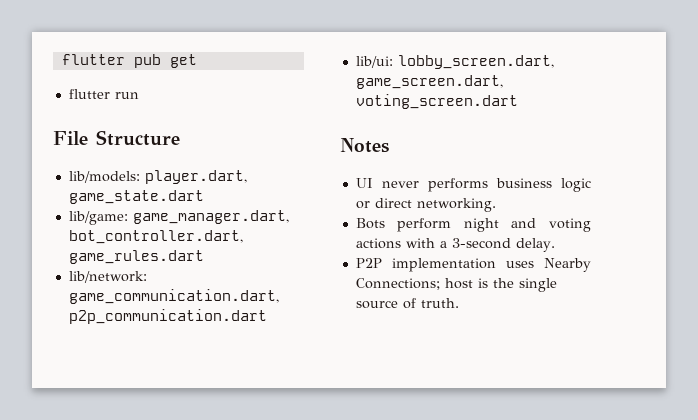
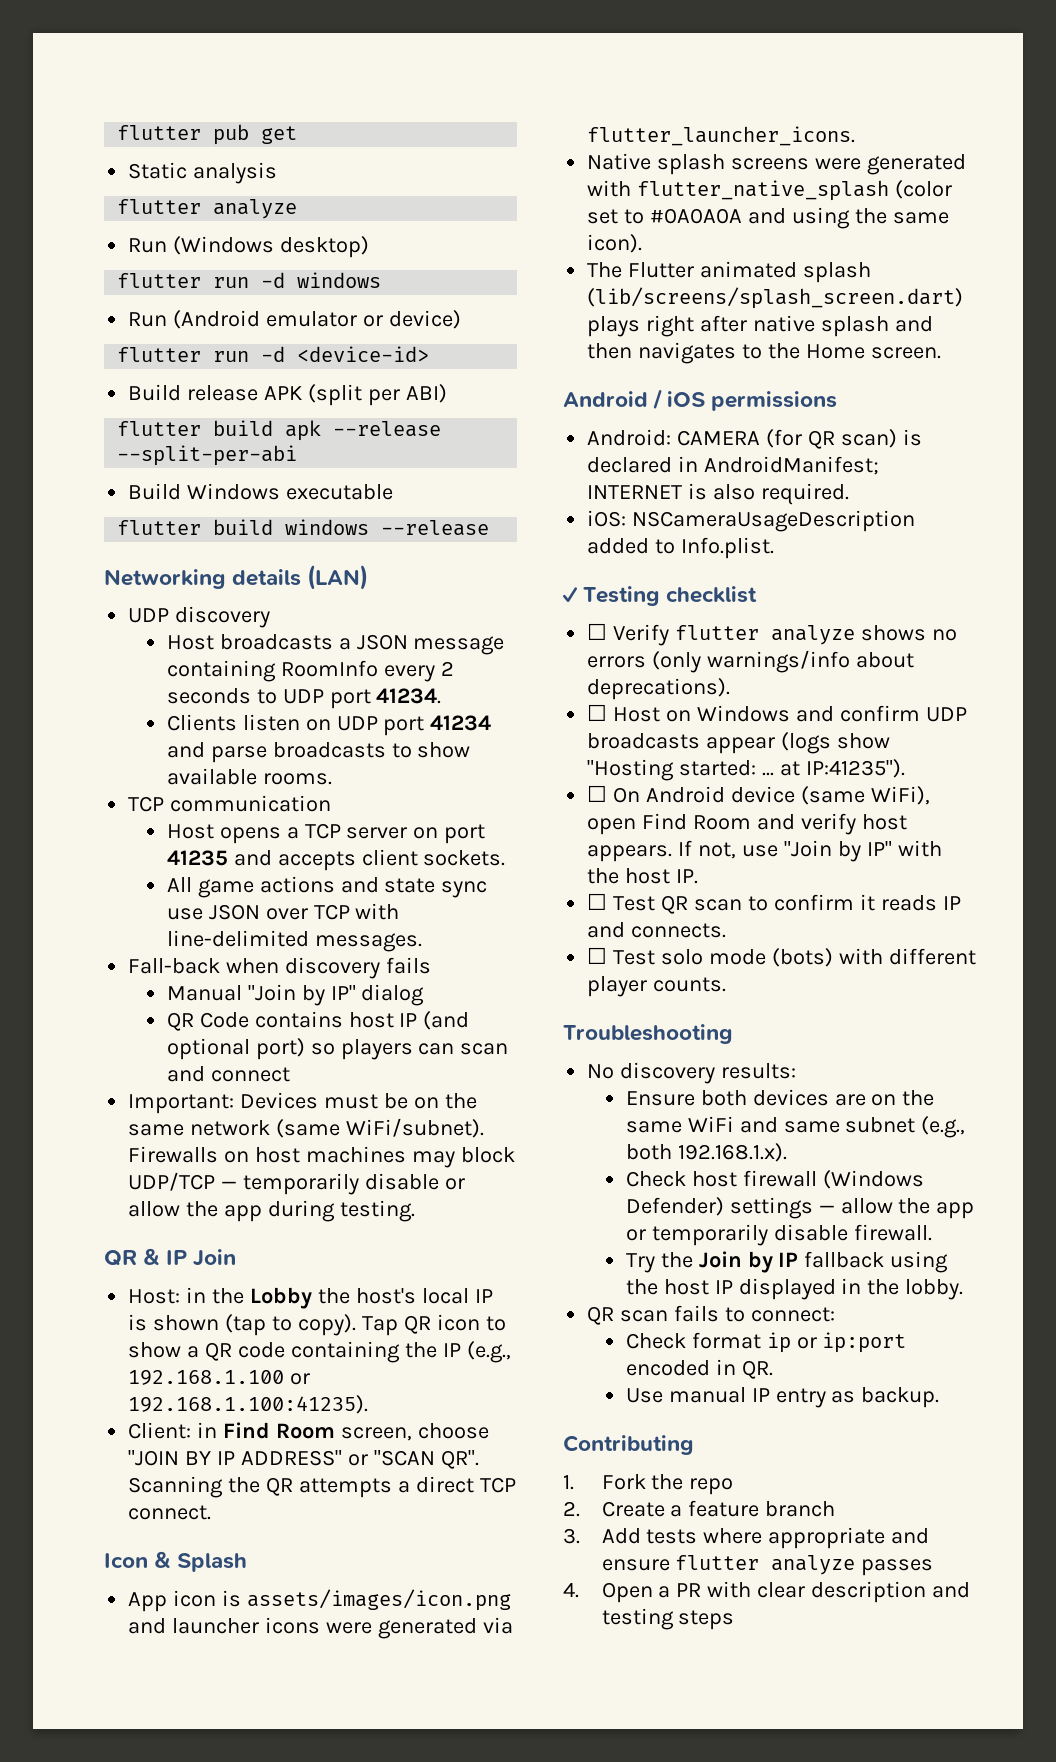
[68,89,139,99] [53,130,180,146] [68,170,247,184] [68,190,204,204] [68,210,289,225] [68,230,243,244] [68,250,204,264] [68,271,147,283] [68,289,279,304] [68,309,267,324] [355,55,554,69] [355,75,503,89] [355,94,518,109] [340,138,389,153] [355,178,591,192] [355,198,496,212] [355,218,591,232] [355,238,555,252] [355,258,591,272] [355,278,557,292] [355,298,459,309] flutter run // File Structure // lib/models: player.dart, game_state.dart // lib/game: game_manager.dart, bot_controller.dart, game_rules.dart // lib/network: game_communication.dart, p2p_communication.dart // lib/ui: lobby_screen.dart, game_screen.dart, voting_screen.dart // Notes // UI never performs business logic or direct networking. // Bots perform night and voting actions with a 3-second delay. // P2P implementation uses Nearby Connections; host is the single source of truth. -> [128,162,278,184] [117,199,298,219] [128,236,370,258] [117,272,382,288] [128,310,461,329] [117,346,430,362] [128,384,447,406] [117,420,442,441] [117,445,298,466] [128,483,394,500] [117,519,490,536] [104,565,369,590] [128,606,271,628] [166,634,505,655] [166,660,454,682] [166,688,442,709] [166,714,492,736] [166,742,471,763] [166,768,332,785] [128,795,332,812] [166,823,486,844] [166,849,506,871] [166,876,488,898] [166,903,400,920] [166,930,422,952] [128,957,432,979] [166,984,425,1006] [166,1011,470,1031] [166,1038,509,1060] [166,1066,290,1082] [128,1092,477,1114] [128,1118,485,1138] [128,1146,515,1168] [128,1172,465,1195] [128,1200,415,1222] [104,1248,237,1267] [128,1287,493,1309] [128,1314,506,1336] [128,1341,511,1363] [128,1370,311,1385] [128,1395,369,1414] [128,1422,489,1441] [128,1450,479,1469] [128,1476,516,1498] [128,1505,212,1520] [104,1551,248,1572] [128,1589,512,1612] [128,1617,513,1639] [587,126,856,146] [587,153,966,175] [587,180,953,201] [587,207,949,229] [587,234,643,253] [587,261,872,283] [587,287,964,309] [587,315,933,337] [587,342,941,364] [563,389,838,411] [587,429,922,449] [587,456,880,475] [587,483,850,505] [587,510,916,532] [587,537,775,559] [563,586,758,606] [587,623,957,646] [587,650,915,673] [587,678,731,700] [587,704,967,722] [587,732,891,754] [587,759,905,781] [587,785,930,805] [587,813,907,835] [587,840,942,862] [587,868,699,884] [587,893,961,914] [587,922,727,938] [587,947,976,967] [587,976,727,997] [563,1024,733,1044] [587,1062,797,1084] [625,1089,935,1106] [625,1116,966,1138] [625,1143,787,1162] [625,1170,924,1189] [625,1197,975,1219] [625,1224,932,1246] [625,1251,949,1273] [625,1278,964,1300] [587,1305,835,1325] [625,1332,907,1353] [625,1359,773,1379] [625,1387,940,1408] [563,1435,694,1455] [563,1474,734,1495] [563,1500,836,1517] [563,1527,930,1549] [601,1555,934,1576] [563,1581,971,1603] [601,1608,735,1630] Static analysis // flutter analyze // Run (Windows desktop) // flutter run -d windows // Run (Android emulator or device) // flutter run -d <device-id> // Build release APK (split per ABI) // flutter build apk --release --split-per-abi // Build Windows executable // flutter build windows --release // Networking details (LAN) // UDP discovery // Host broadcasts a JSON message containing RoomInfo every 2 seconds to UDP port 41234. // Clients listen on UDP port 41234 and parse broadcasts to show available rooms. // TCP communication // Host opens a TCP server on port 41235 and accepts client sockets. // All game actions and state sync use JSON over TCP with line-delimited messages. // Fall-back when discovery fails // Manual "Join by IP" dialog // QR Code contains host IP (and optional port) so players can scan and connect // Important: Devices must be on the same network (same WiFi/subnet). Firewalls on host machines may block UDP/TCP — temporarily disable or allow the app during testing. // QR & IP Join // Host: in the Lobby the host's local IP is shown (tap to copy). Tap QR icon to show a QR code containing the IP (e.g., 192.168.1.100 or 192.168.1.100:41235). // Client: in Find Room screen, choose "JOIN BY IP ADDRESS" or "SCAN QR". Scanning the QR attempts a direct TCP connect. // Icon & Splash // App icon is assets/images/icon.png and launcher icons were generated via flutter_launcher_icons. // Native splash screens were generated with flutter_native_splash (color set to #0A0A0A and using the same icon). // The Flutter animated splash (lib/screens/splash_screen.dart) plays right after native splash and then navigates to the Home screen. // Android / iOS permissions // Android: CAMERA (for QR scan) is declared in AndroidManifest; INTERNET is also required. // iOS: NSCameraUsageDescription added to Info.plist. // ✓ Testing checklist // ☐ Verify flutter analyze shows no errors (only warnings/info about deprecations). // ☐ Host on Windows and confirm UDP broadcasts appear (logs show "Hosting started: ... at IP:41235"). // ☐ On Android device (same WiFi), open Find Room and verify host appears. If not, use "Join by IP" with the host IP. // ☐ Test QR scan to confirm it reads IP and connects. // ☐ Test solo mode (bots) with different player counts. // Troubleshooting // No discovery results: // Ensure both devices are on the same WiFi and same subnet (e.g., both 192.168.1.x). // Check host firewall (Windows Defender) settings — allow the app or temporarily disable firewall. // Try the Join by IP fallback using the host IP displayed in the lobby. // QR scan fails to connect: // Check format ip or ip:port encoded in QR. // Use manual IP entry as backup. // Contributing // 1. Fork the repo // 2. Create a feature branch // 3. Add tests where appropriate and ensure flutter analyze passes // 4. Open a PR with clear description and testing steps

